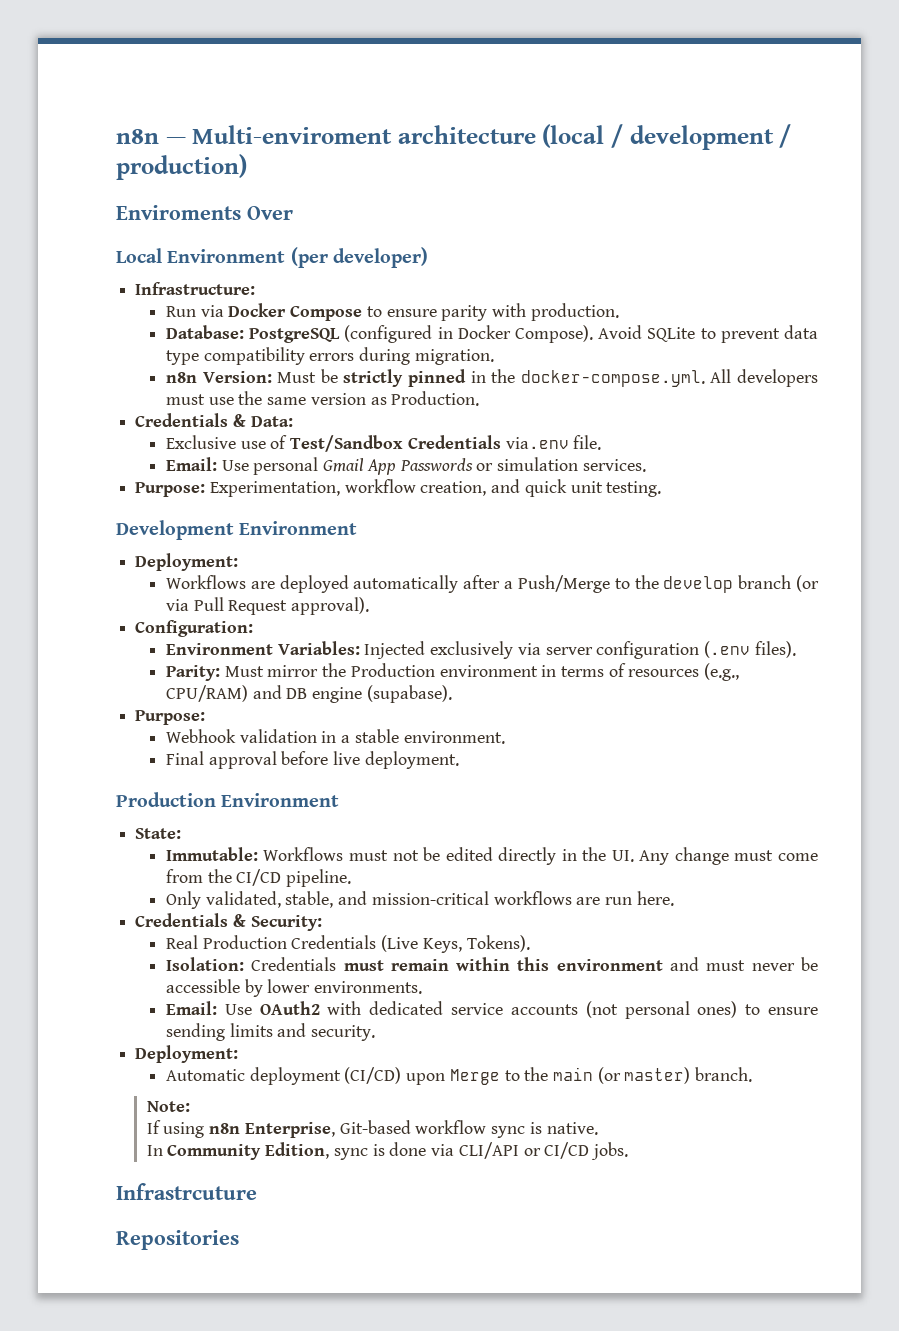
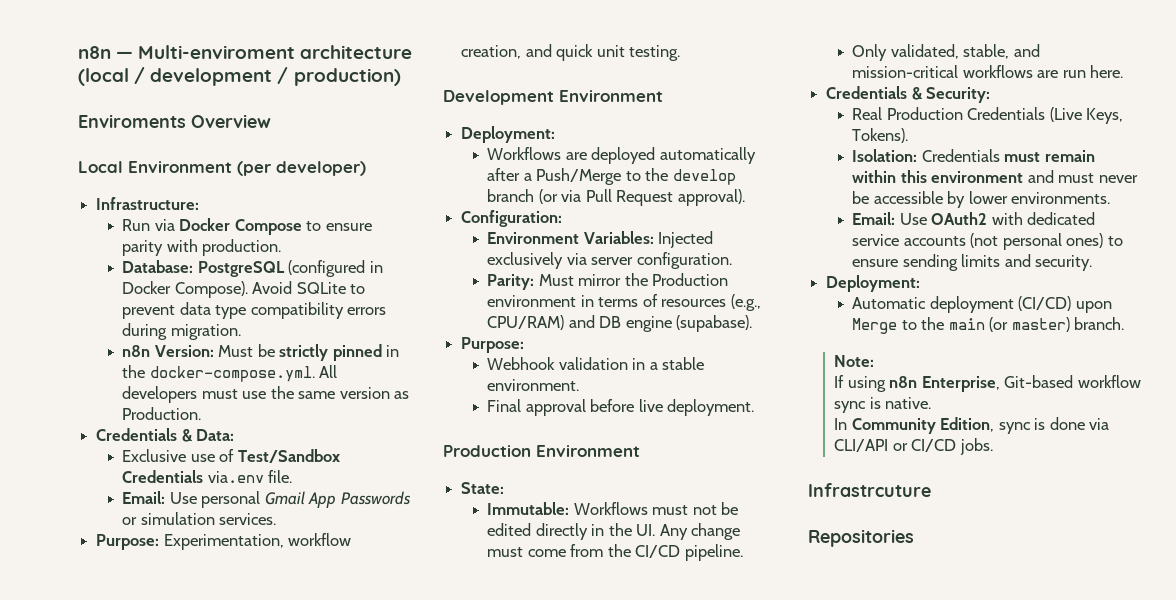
[247,206,293,220] Over -> [191,114,271,128] Overview
[596,641,796,659] configuration (.env files). -> [636,252,732,269] configuration.

